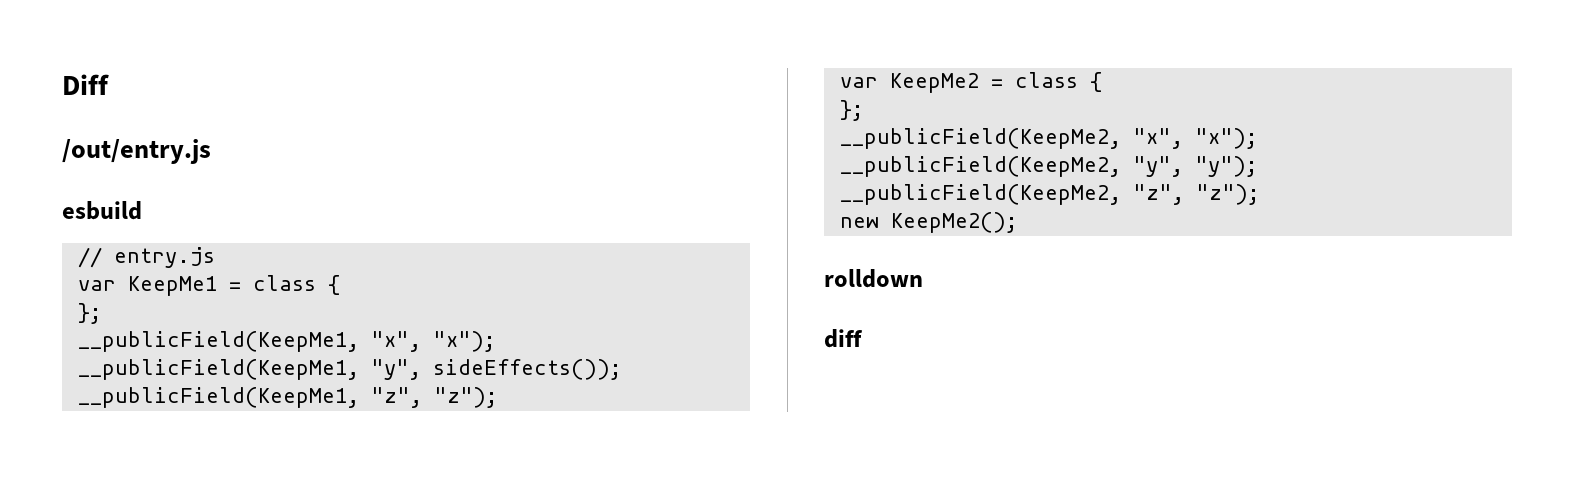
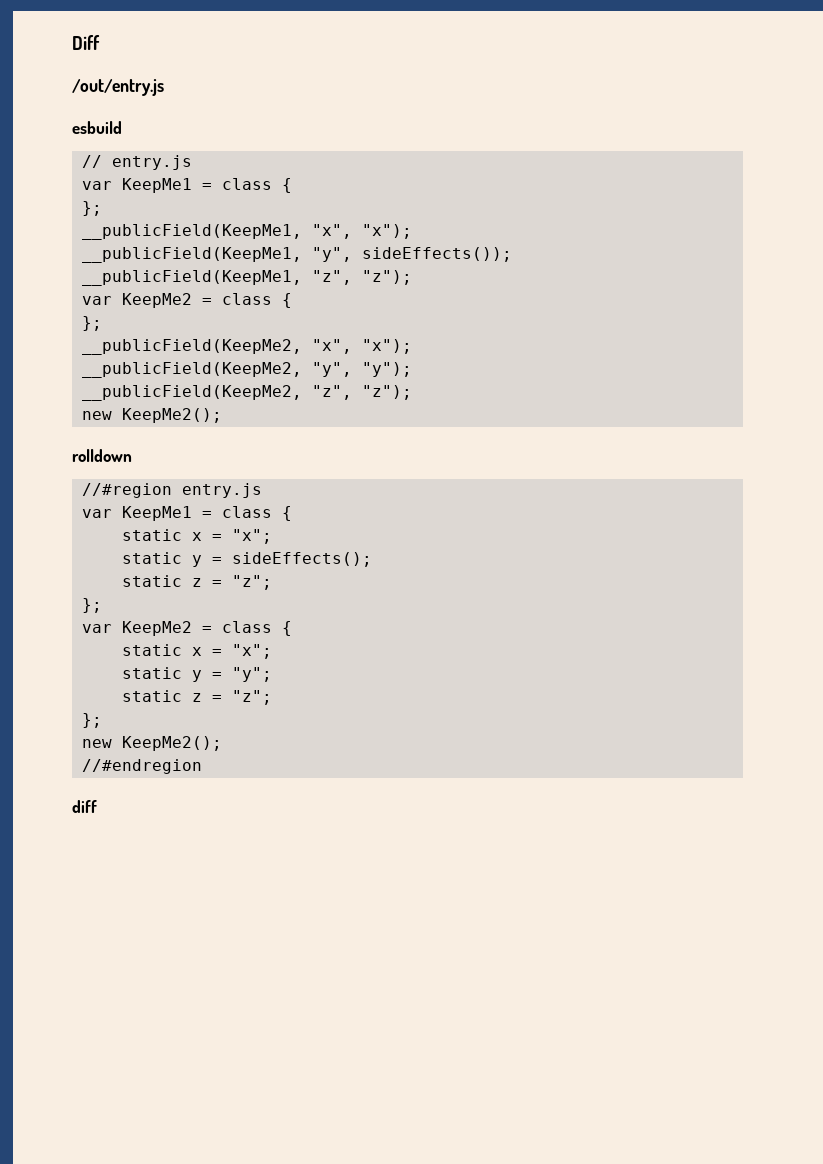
(923, 278) none -> [81,483,262,498] [81,506,292,521] [121,529,272,544] [121,552,372,567] [121,575,272,590] [81,598,102,613] [81,621,292,636] [121,644,272,659] [121,667,272,682] [121,690,272,705] [81,713,102,728] [81,736,222,751] [81,759,202,774] // //#region entry.js // var KeepMe1 = class { // static x = "x"; // static y = sideEffects(); // static z = "z"; // }; // var KeepMe2 = class { // static x = "x"; // static y = "y"; // static z = "z"; // }; // new KeepMe2(); // //#endregion

